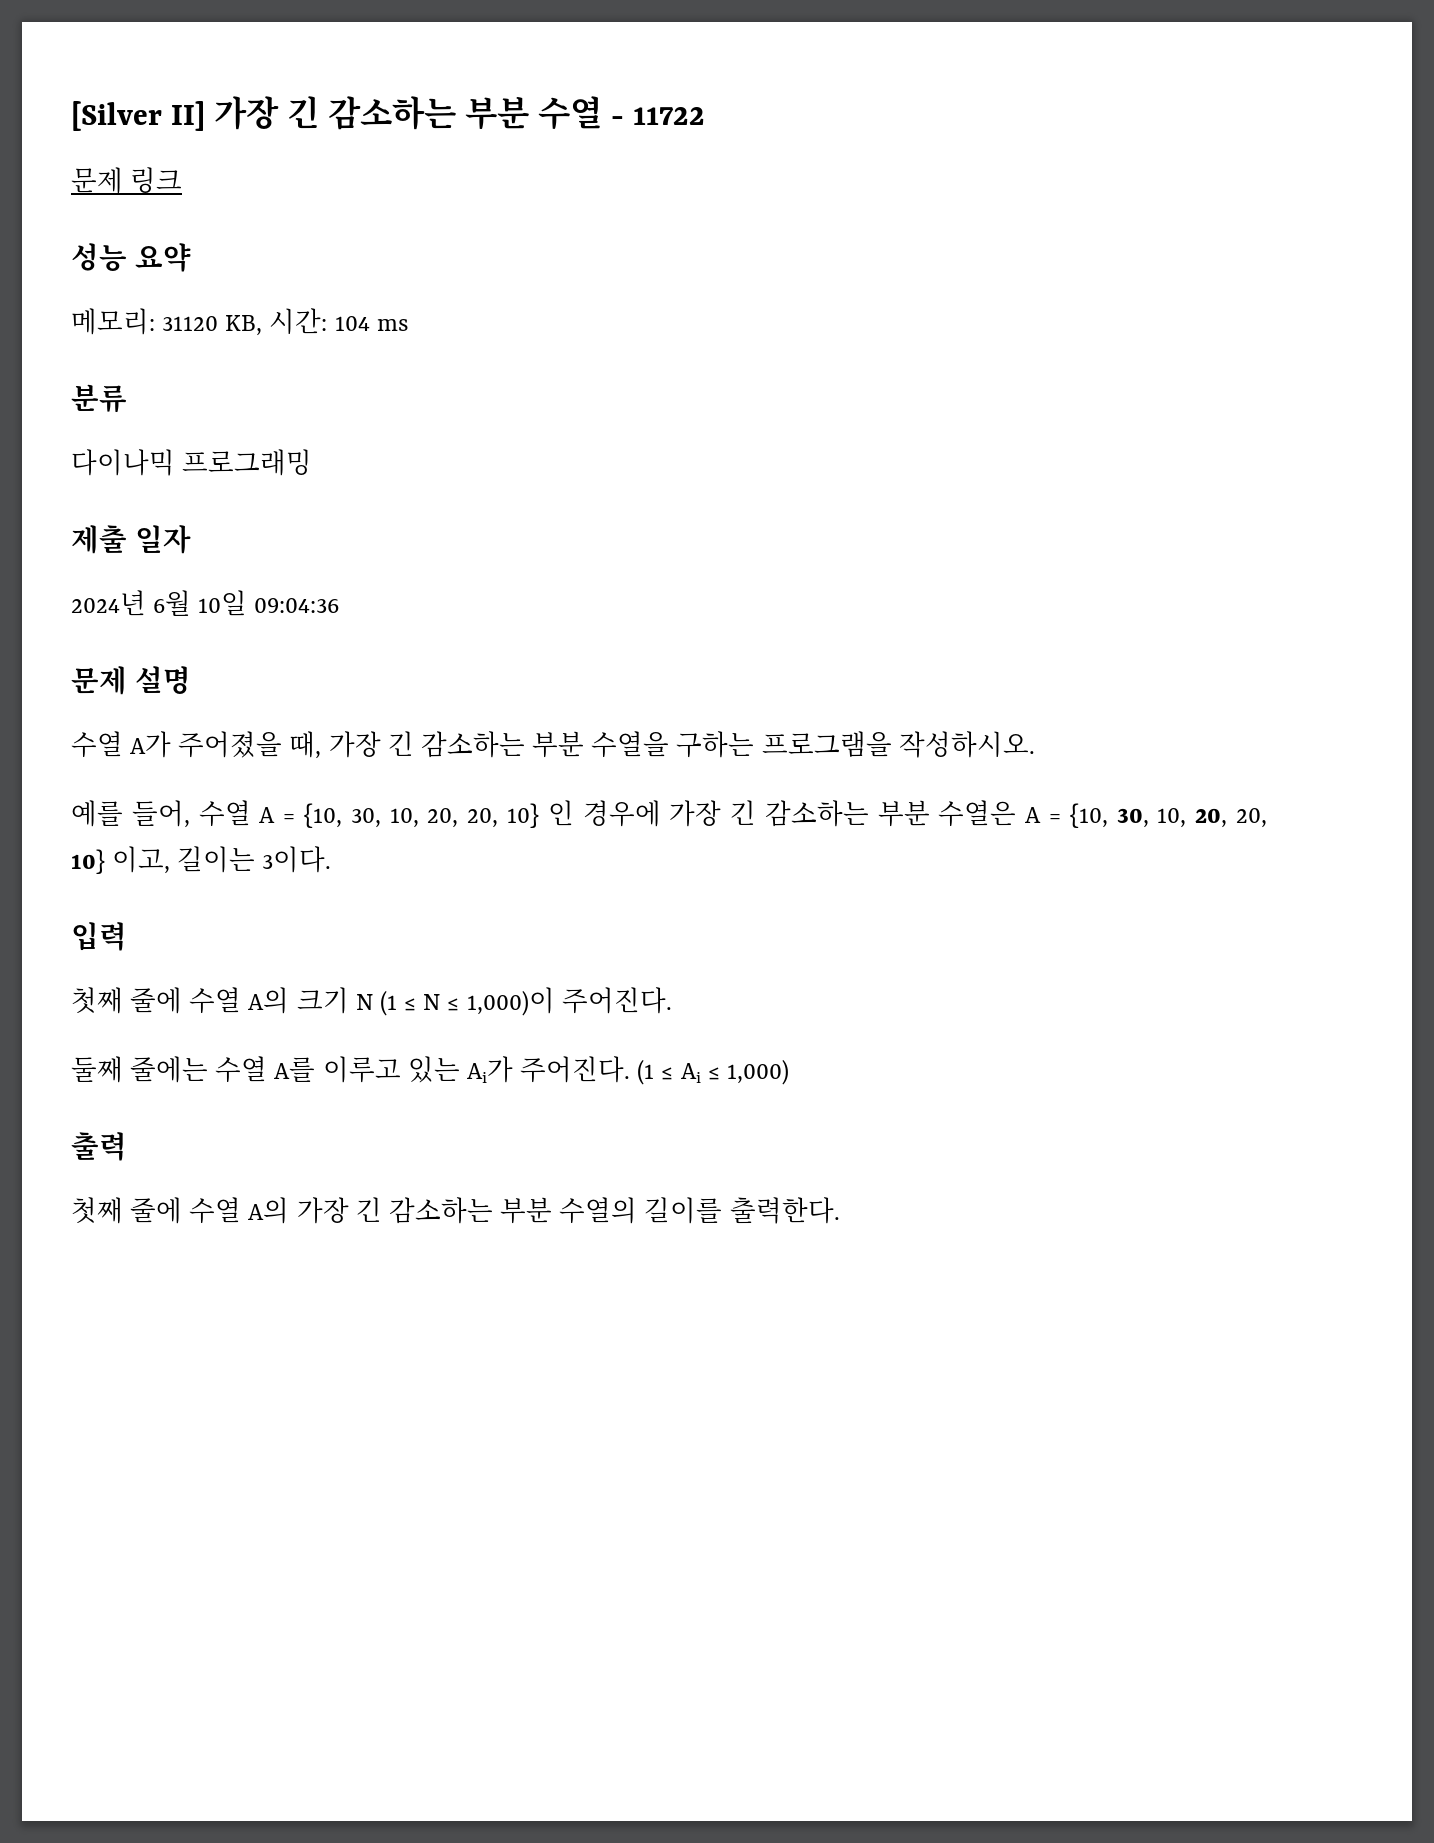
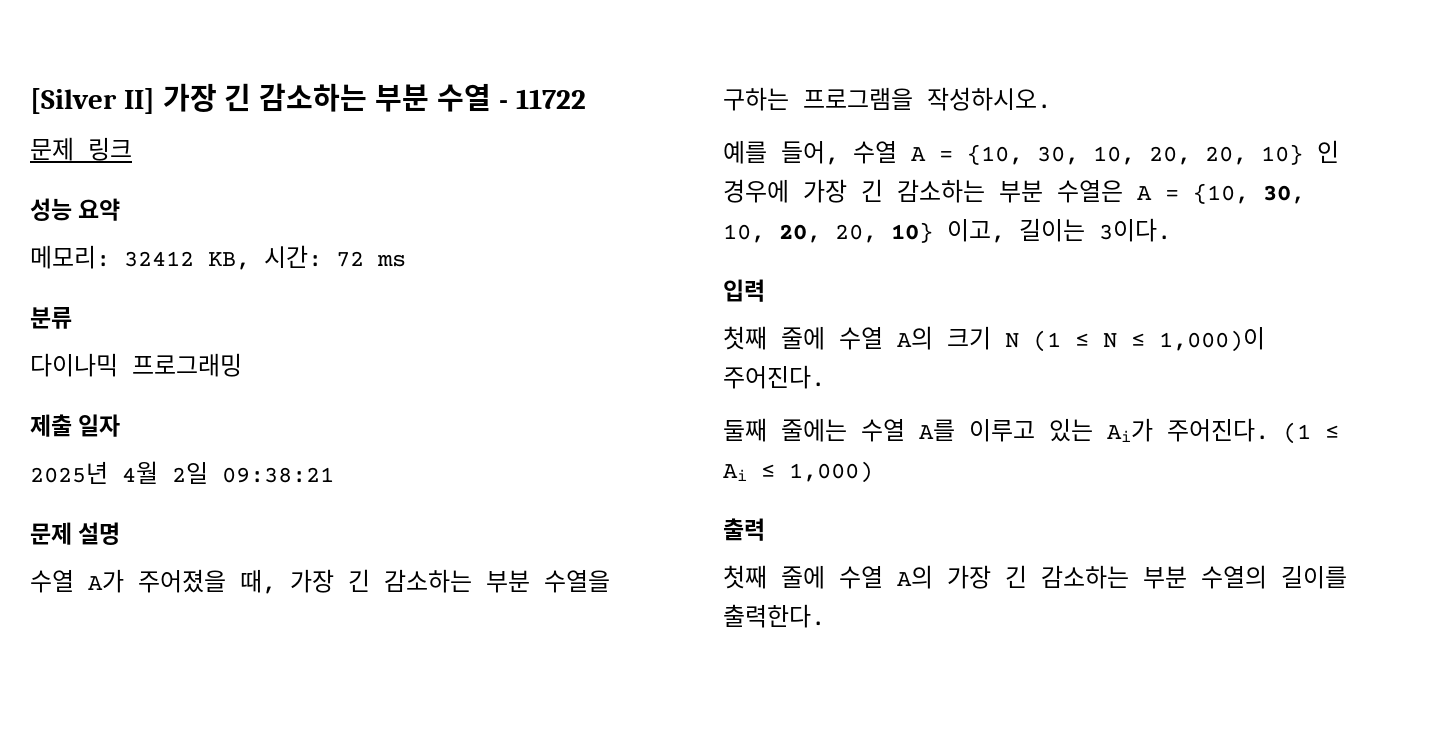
[162,316,219,331] 31120 -> [124,251,194,267] 32412
[334,316,370,331] 104 -> [336,251,364,267] 72
[71,590,340,616] 2024년 6월 10일 09:04:36 -> [30,461,334,484] 2025년 4월 2일 09:38:21

